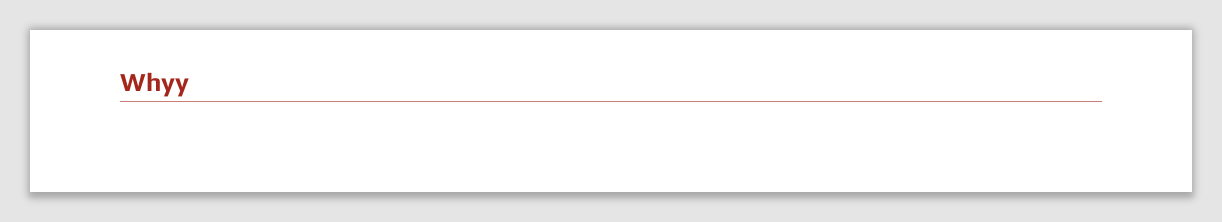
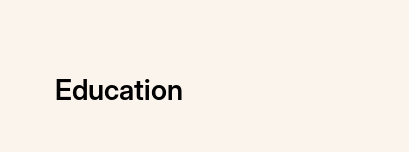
[120,72,189,97] Whyy -> [55,79,183,100] Education

